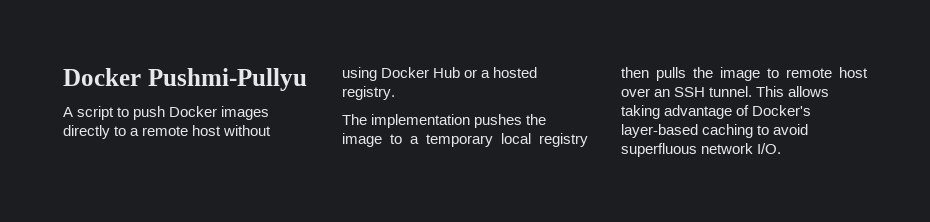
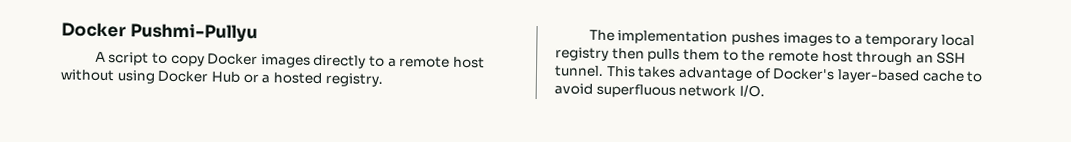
[133,106,166,120] push -> [170,54,205,67] copy
[526,114,547,125] [342,133,382,147] the image -> [782,32,833,47] images
[693,67,868,81] [621,88,650,97] the image to remote host over -> [682,49,914,66] them to the remote host through
[788,86,830,97] [621,105,660,119] allows taking -> [637,66,677,78] takes
[702,124,754,138] caching -> [921,70,965,82] cache

